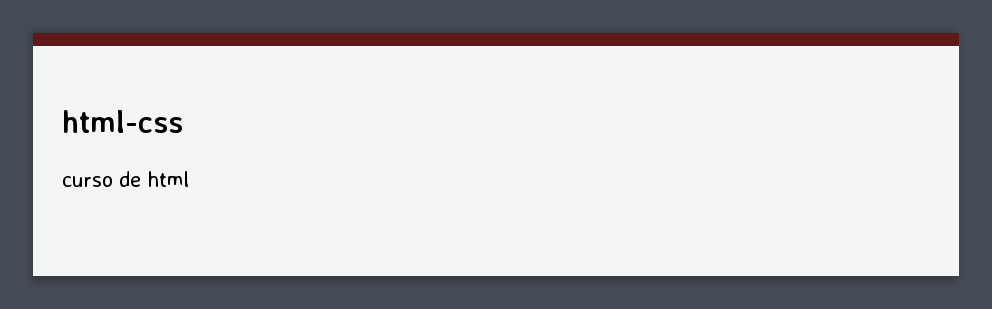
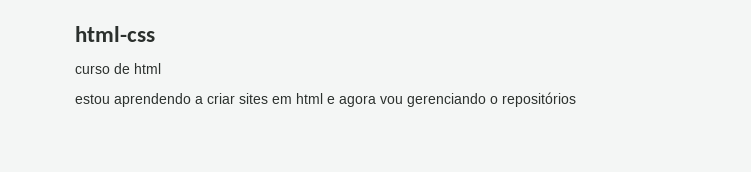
(189, 179) none -> [75,92,576,107] // estou aprendendo a criar sites em html e agora vou gerenciando o repositórios

